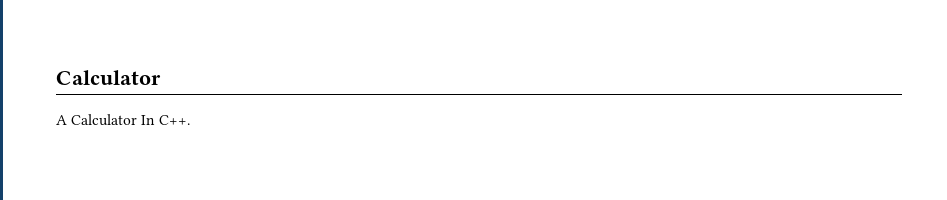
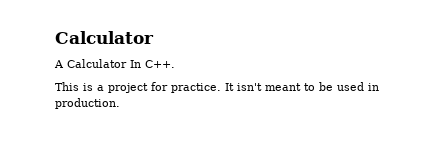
(190, 120) none -> [55,82,379,93] [55,98,120,109] // This is a project for practice. It isn't meant to be used in production.

